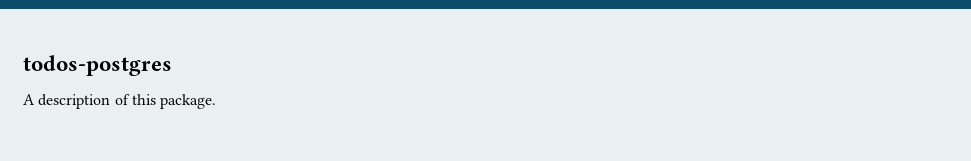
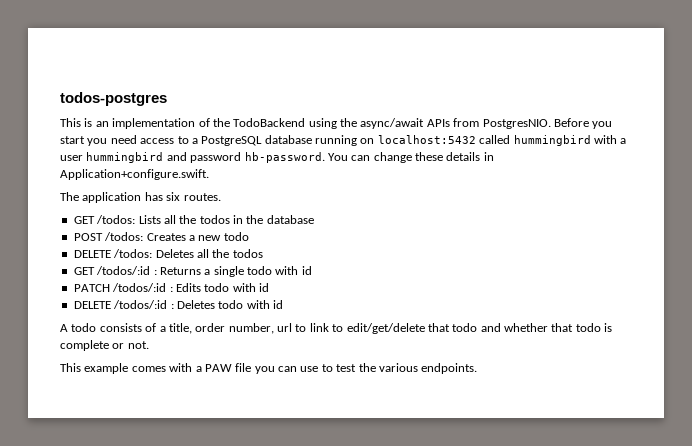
[23,94,217,109] A description of this package. -> [60,118,613,129] [60,135,627,146] [60,152,494,163] [60,169,209,180] [60,192,221,203] [73,215,314,224] [73,232,249,241] [73,249,263,258] [73,266,312,277] [73,283,269,292] [73,300,283,309] [60,323,613,334] [60,340,149,351] [60,363,478,374] This is an implementation of the TodoBackend using the async/await APIs from PostgresNIO. Before you start you need access to a PostgreSQL database running on localhost:5432 called hummingbird with a user hummingbird and password hb-password. You can change these details in Application+configure.swift. // The application has six routes. // GET /todos: Lists all the todos in the database // POST /todos: Creates a new todo // DELETE /todos: Deletes all the todos // GET /todos/:id : Returns a single todo with id // PATCH /todos/:id : Edits todo with id // DELETE /todos/:id : Deletes todo with id // A todo consists of a title, order number, url to link to edit/get/delete that todo and whether that todo is complete or not. // This example comes with a PAW file you can use to test the various endpoints.

